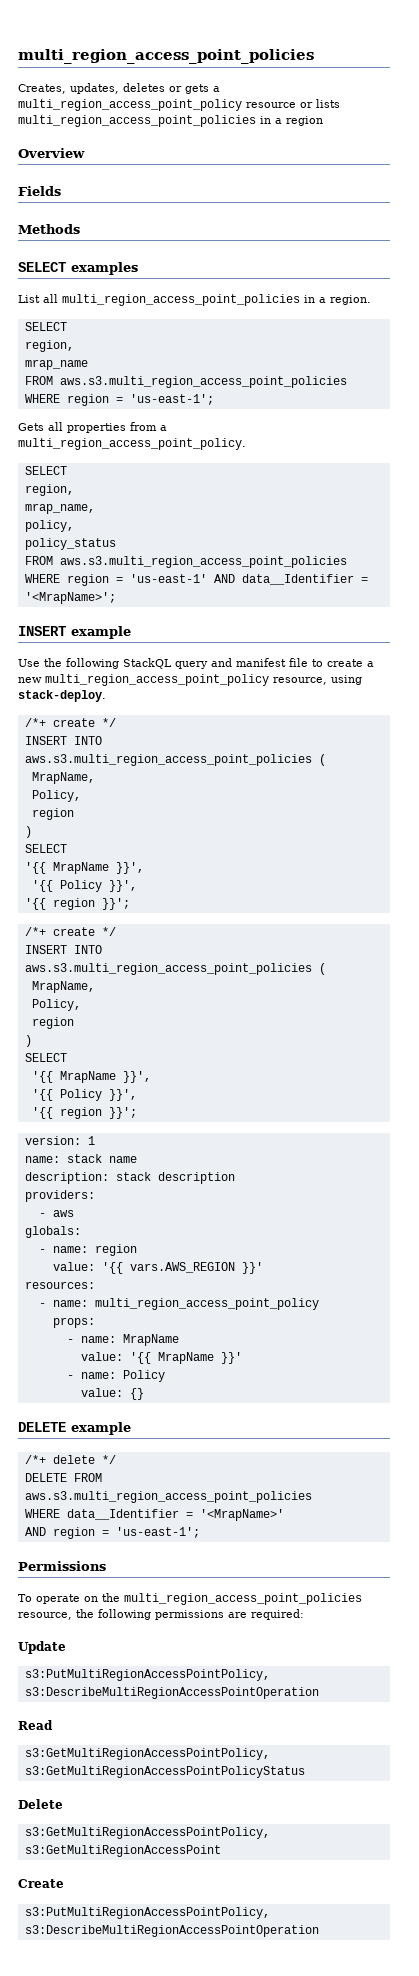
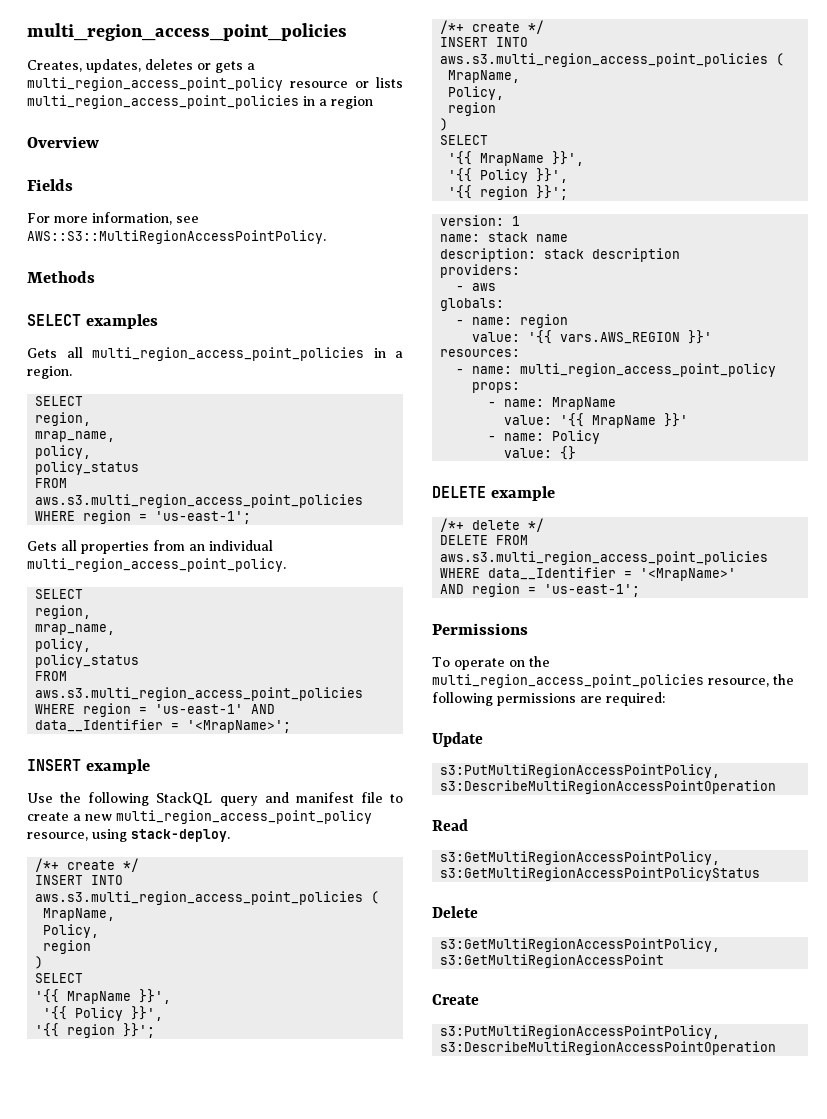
(61, 191) none -> [27,212,199,225] [27,230,326,244] // For more information, see AWS::S3::MultiRegionAccessPointPolicy.
[18,295,40,303] List -> [27,348,57,358] Gets
[24,359,88,370] mrap_name -> [35,431,116,442] [35,445,92,459] [35,461,140,475] mrap_name, // policy, // policy_status
[160,425,167,431] a -> [189,540,273,551] an individual

